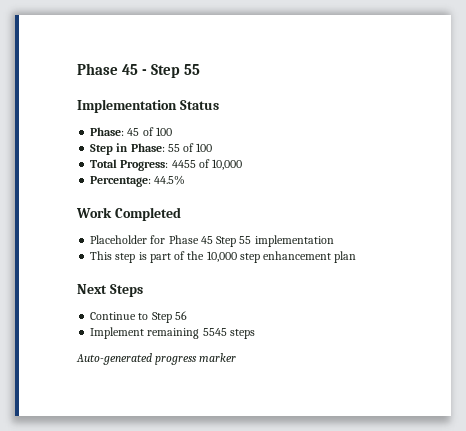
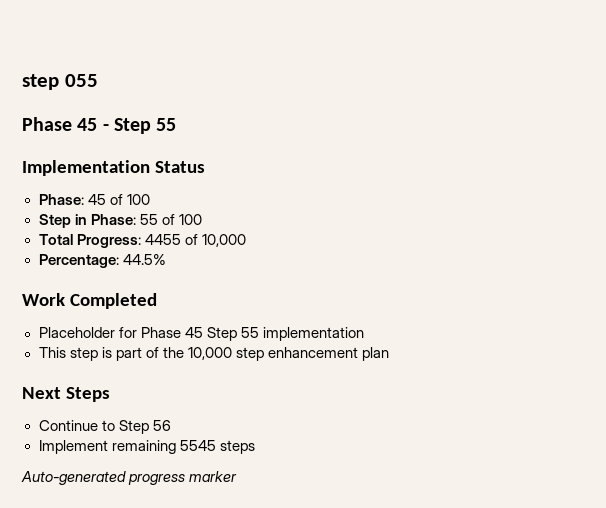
(77, 69) none -> [22,74,98,90] step 055 //

